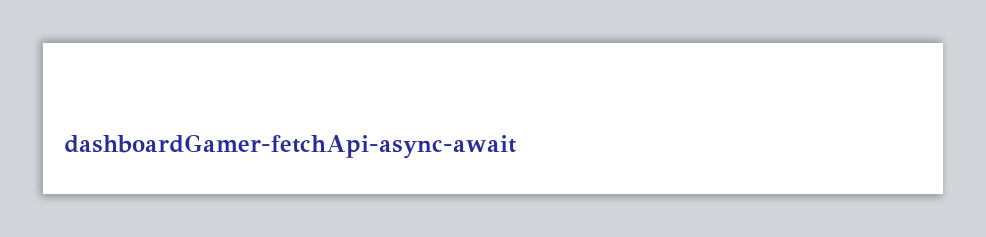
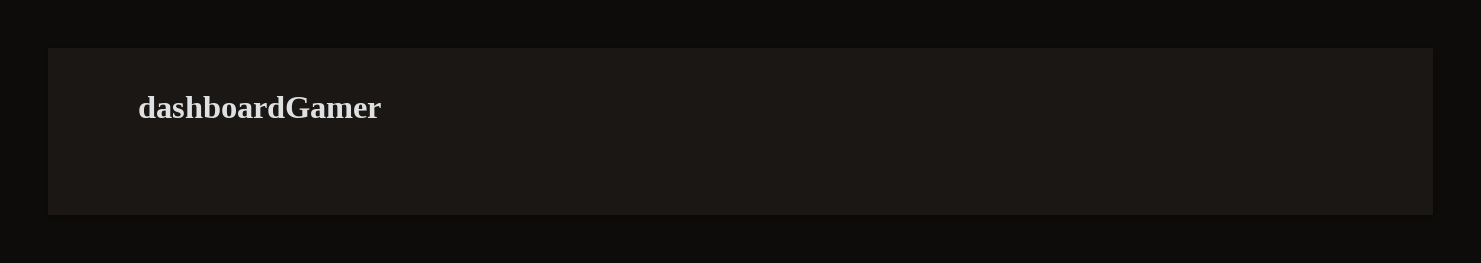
[64,134,516,159] dashboardGamer-fetchApi-async-await -> [138,96,381,118] dashboardGamer

